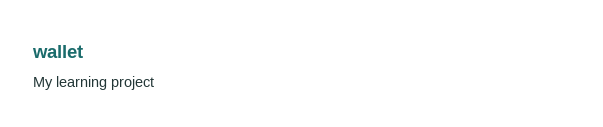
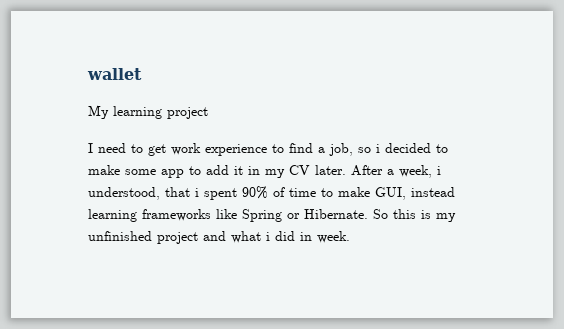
(154, 83) none -> [88,143,448,156] [88,165,441,178] [88,186,455,200] [88,209,456,222] [88,231,350,244] // I need to get work experience to find a job, so i decided to make some app to add it in my CV later. After a week, i understood, that i spent 90% of time to make GUI, instead learning frameworks like Spring or Hibernate. So this is my unfinished project and what i did in week.

